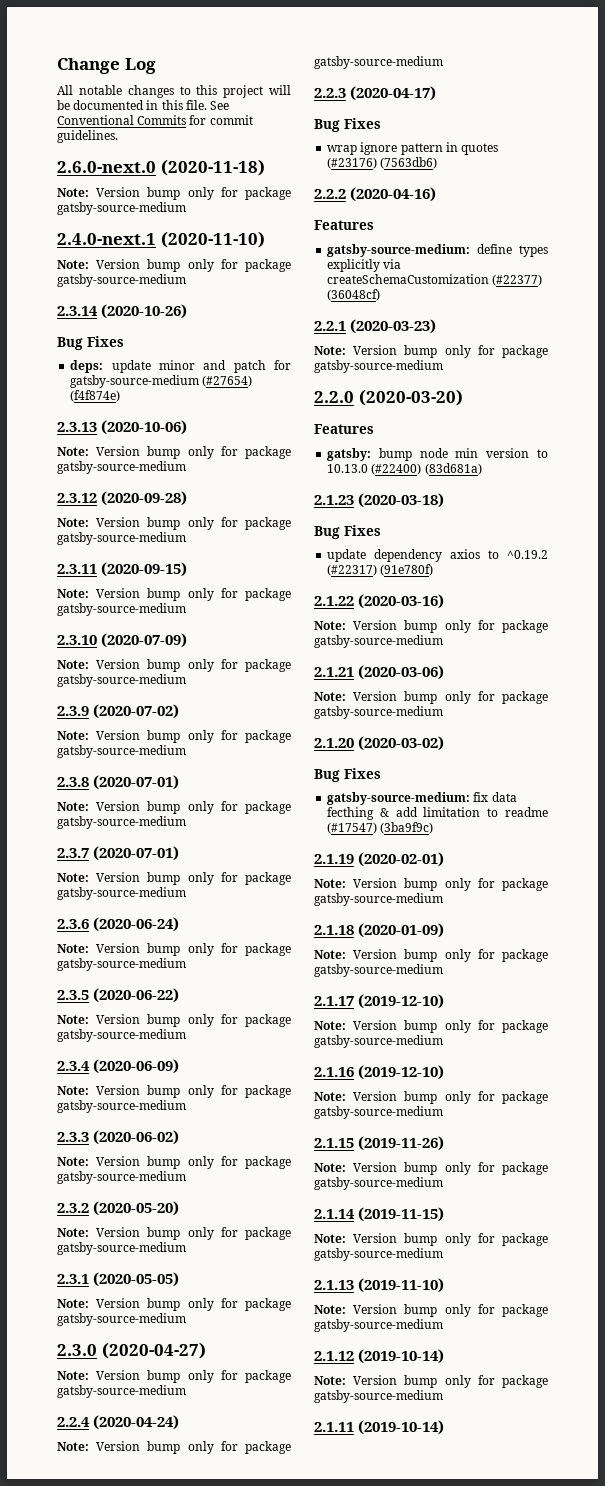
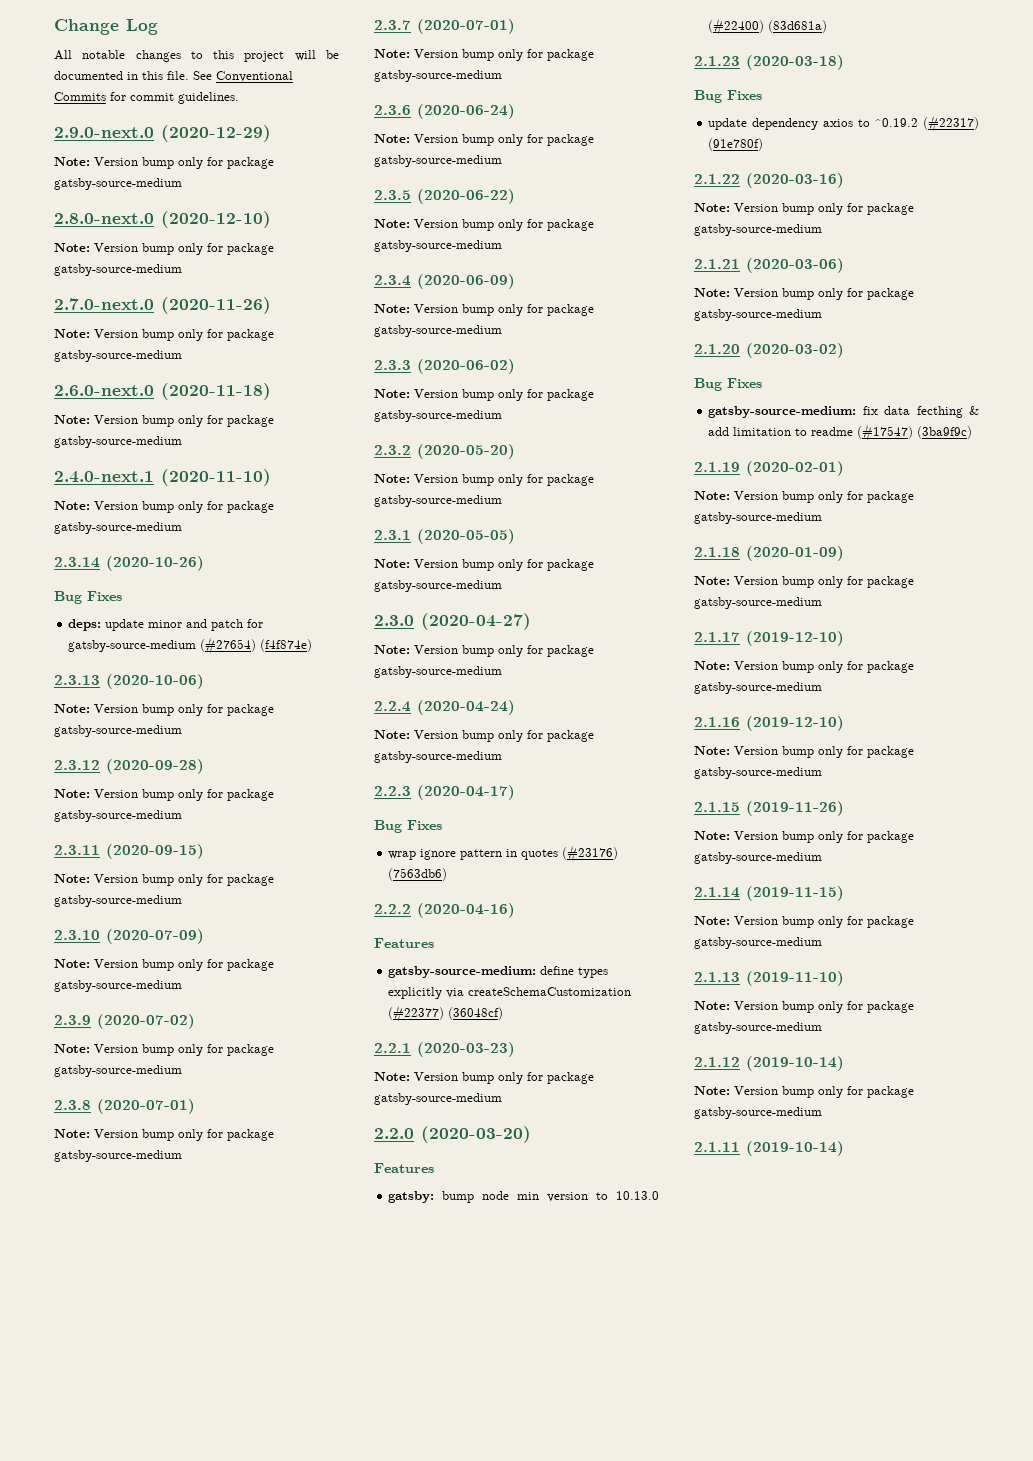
(118, 136) none -> [54,125,271,142] [54,157,274,169] [54,178,182,190] [54,211,271,228] [54,243,274,255] [54,264,182,276] [54,297,271,314] [54,329,274,341] [54,350,182,362] // 2.9.0-next.0 (2020-12-29) // Note: Version bump only for package gatsby-source-medium // 2.8.0-next.0 (2020-12-10) // Note: Version bump only for package gatsby-source-medium // 2.7.0-next.0 (2020-11-26) // Note: Version bump only for package gatsby-source-medium

